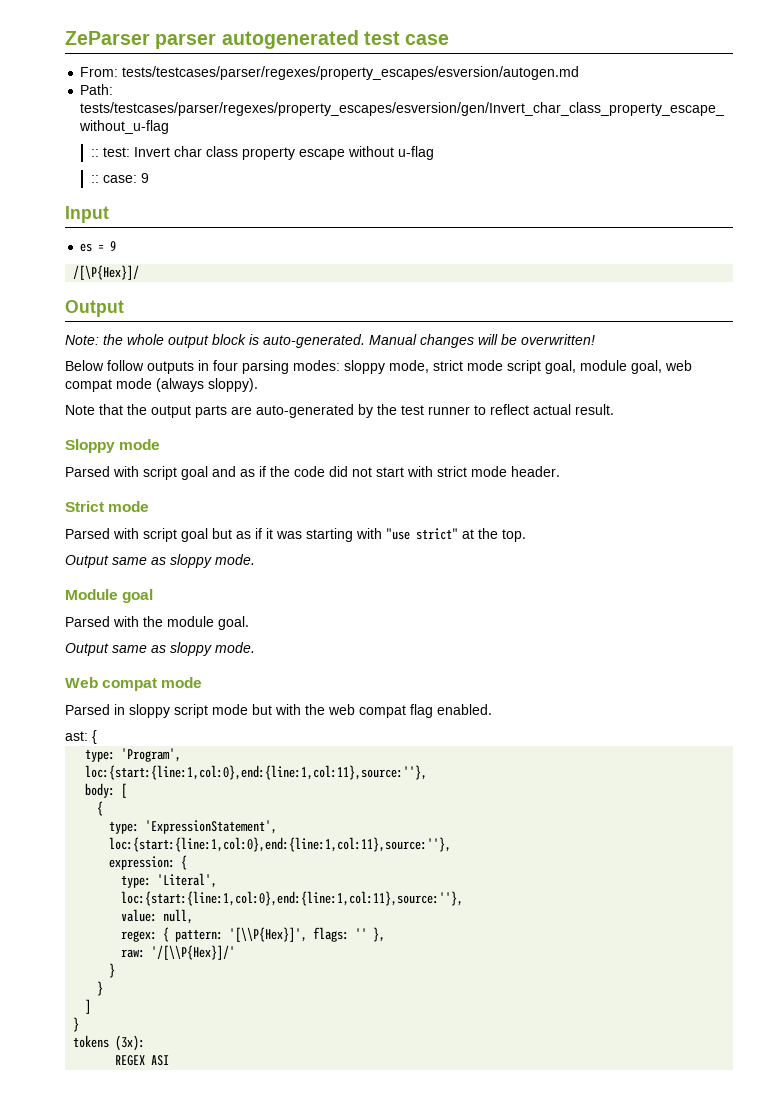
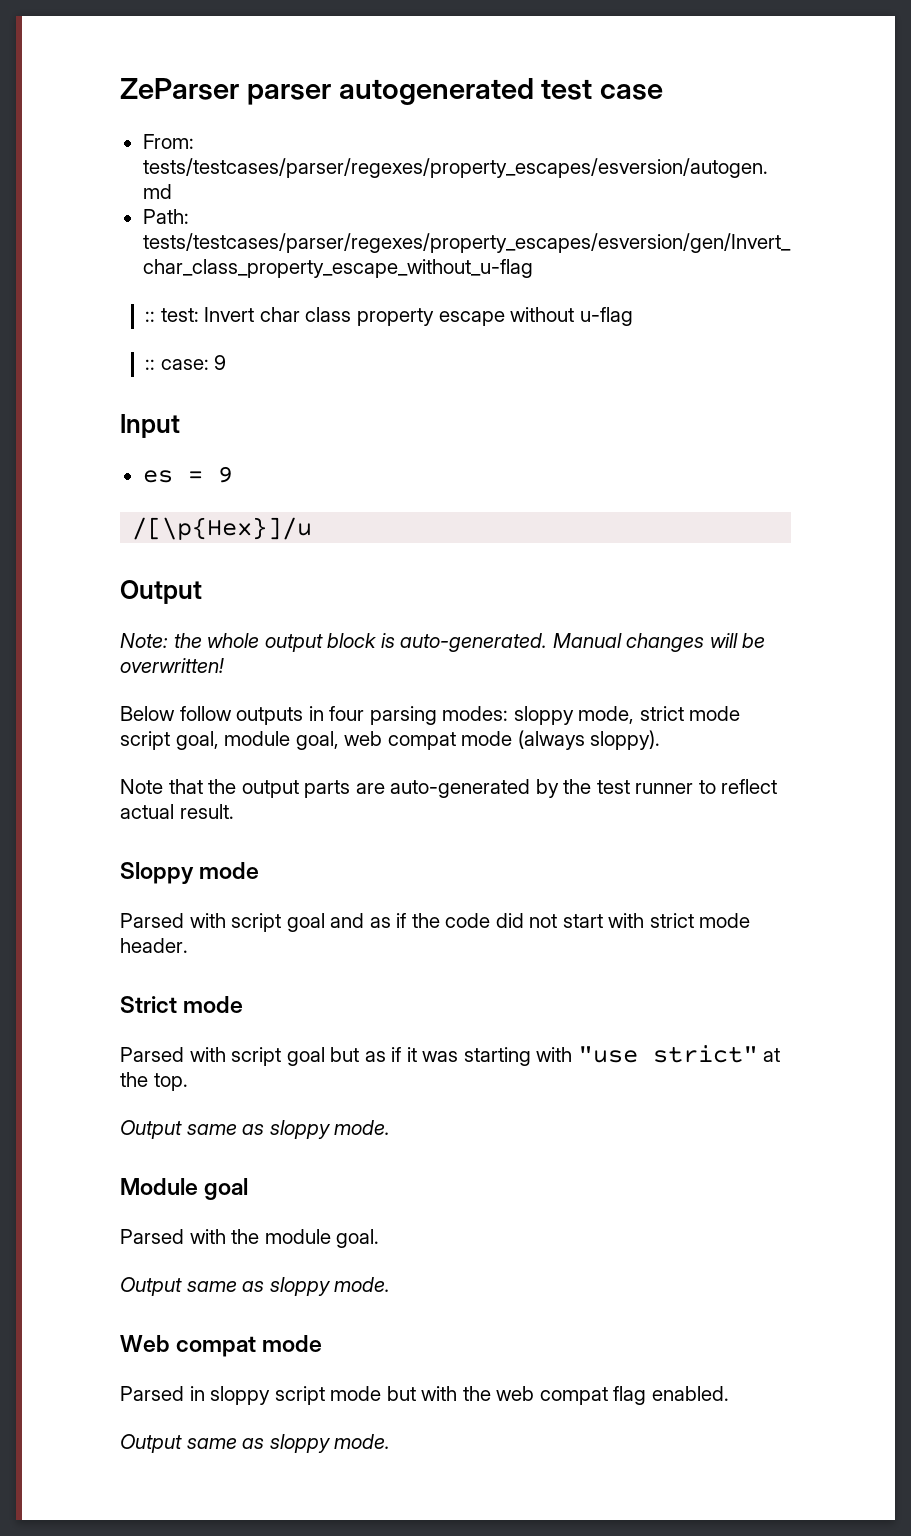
[73,265,140,280] /[\P{Hex}]/ -> [132,517,313,540] /[\p{Hex}]/u
[65,730,97,744] [85,748,182,762] [85,765,428,780] [85,783,128,798] [97,801,104,816] [109,820,278,834] [109,837,452,852] [109,855,188,870] [121,873,218,888] [121,891,464,906] [121,909,194,924] [121,927,386,942] [121,945,236,960] [109,963,116,978] [97,981,104,996] [85,999,92,1014] [73,1017,80,1032] [73,1035,146,1051] [115,1055,170,1066] ast: { // type: 'Program', // loc:{start:{line:1,col:0},end:{line:1,col:11},source:''}, // body: [ // { // type: 'ExpressionStatement', // loc:{start:{line:1,col:0},end:{line:1,col:11},source:''}, // expression: { // type: 'Literal', // loc:{start:{line:1,col:0},end:{line:1,col:11},source:''}, // value: null, // regex: { pattern: '[\\P{Hex}]', flags: '' }, // raw: '/[\\P{Hex}]/' // } // } // ] // } // tokens (3x): // REGEX ASI -> [120,1434,391,1453] Output same as sloppy mode.

